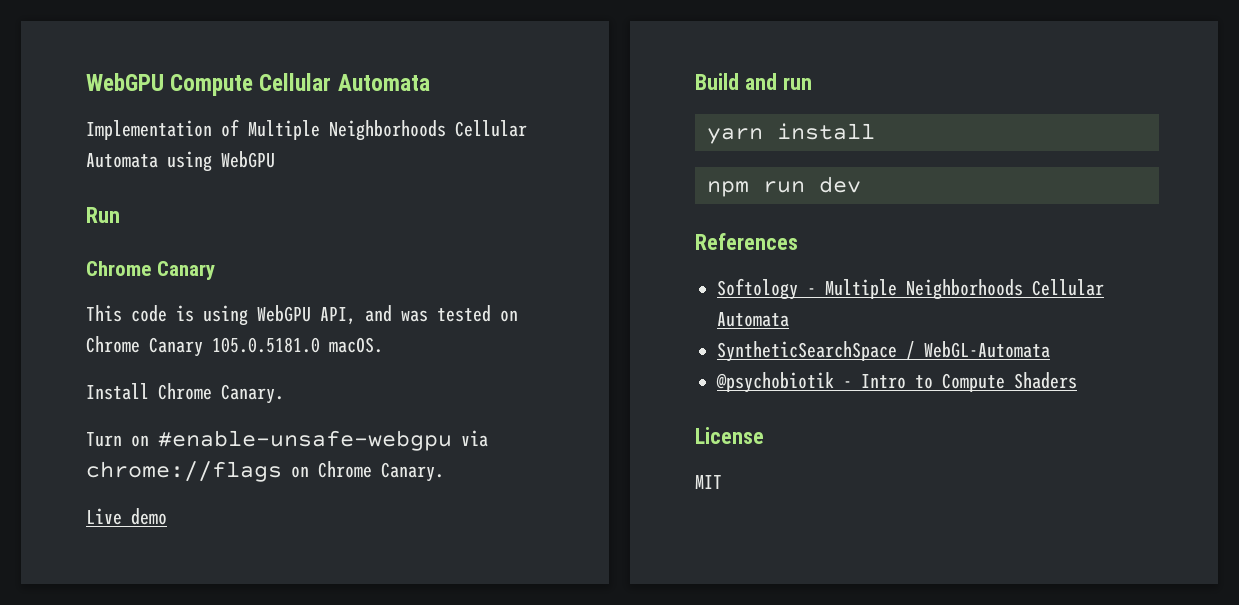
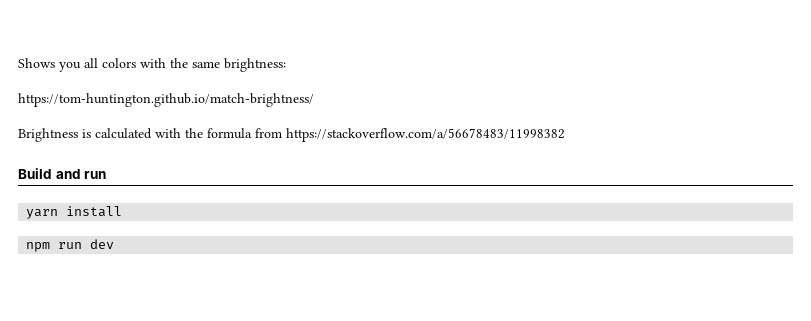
[86,73,430,96] [86,119,527,141] [86,151,275,172] [86,207,120,223] [86,261,215,280] [86,305,518,326] [86,336,383,357] [86,383,284,404] [86,430,488,451] [86,461,444,482] [86,508,167,525] WebGPU Compute Cellular Automata // Implementation of Multiple Neighborhoods Cellular Automata using WebGPU // Run // Chrome Canary // This code is using WebGPU API, and was tested on Chrome Canary 105.0.5181.0 macOS. // Install Chrome Canary. // Turn on #enable-unsafe-webgpu via chrome://flags on Chrome Canary. // Live demo -> [18,58,286,72] [18,93,314,107] [18,128,565,142] Shows you all colors with the same brightness: // https://tom-huntington.github.io/match-brightness/ // Brightness is calculated with the formula from https://stackoverflow.com/a/56678483/11998382
[695,233,798,250] [717,278,1104,300] [717,312,789,327] [717,341,1050,362] [716,372,1077,393] [695,427,764,444] [695,475,722,489] // References // Softology - Multiple Neighborhoods Cellular Automata // SyntheticSearchSpace / WebGL-Automata // @psychobiotik - Intro to Compute Shaders // License // MIT -> (115, 244) none

